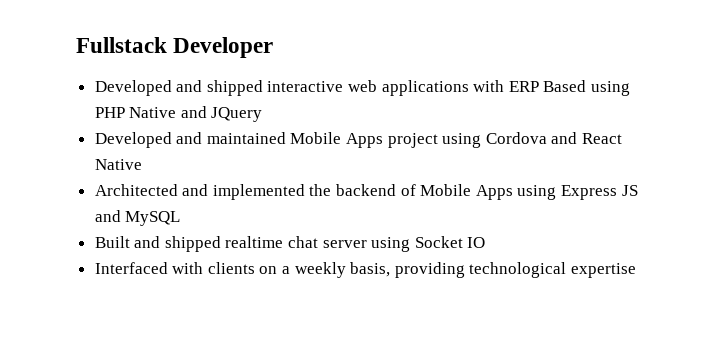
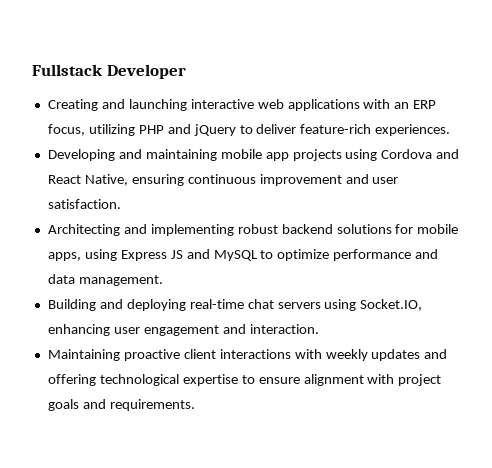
[94,80,263,96] Developed and shipped -> [47,99,187,111] Creating and launching
[508,80,631,96] [94,106,263,122] [94,132,623,148] [94,159,142,170] [94,184,513,200] ERP Based using PHP Native and JQuery // Developed and maintained Mobile Apps project using Cordova and React Native // Architected and implemented the backend of Mobile Apps -> [394,100,437,109] [47,124,451,136] [47,149,460,161] [47,174,399,186] [47,199,121,209] [47,224,459,236] [47,252,81,261] an ERP focus, utilizing PHP and jQuery to deliver feature-rich experiences. // Developing and maintaining mobile app projects using Cordova and React Native, ensuring continuous improvement and user satisfaction. // Architecting and implementing robust backend solutions for mobile apps,
[94,236,486,252] [94,262,637,278] // Built and shipped realtime chat server using Socket IO // Interfaced with clients on a weekly basis, providing technological expertise -> [260,249,439,261] [47,274,163,286] [47,299,423,311] [47,324,319,336] [47,349,448,361] [47,374,442,386] [47,399,195,411] to optimize performance and data management. // Building and deploying real-time chat servers using Socket.IO, enhancing user engagement and interaction. // Maintaining proactive client interactions with weekly updates and offering technological expertise to ensure alignment with project goals and requirements.

